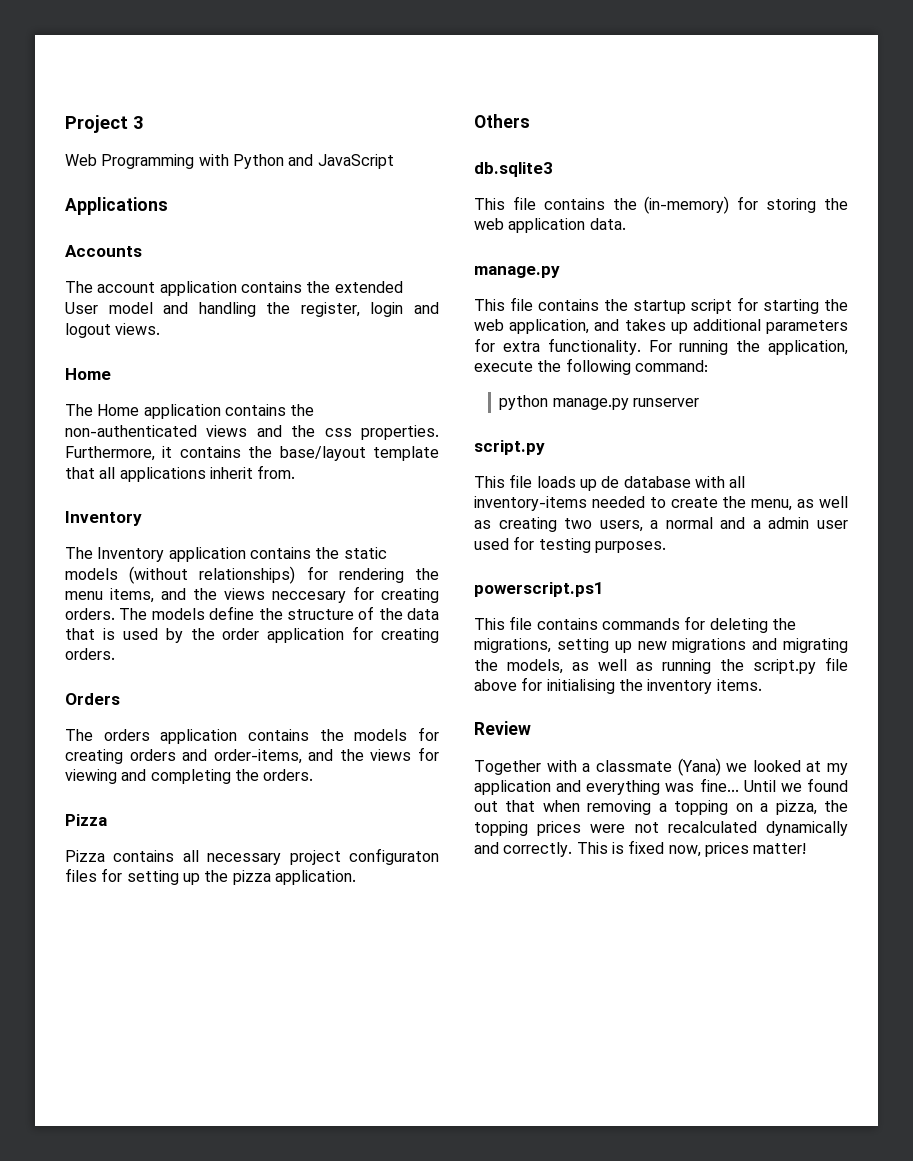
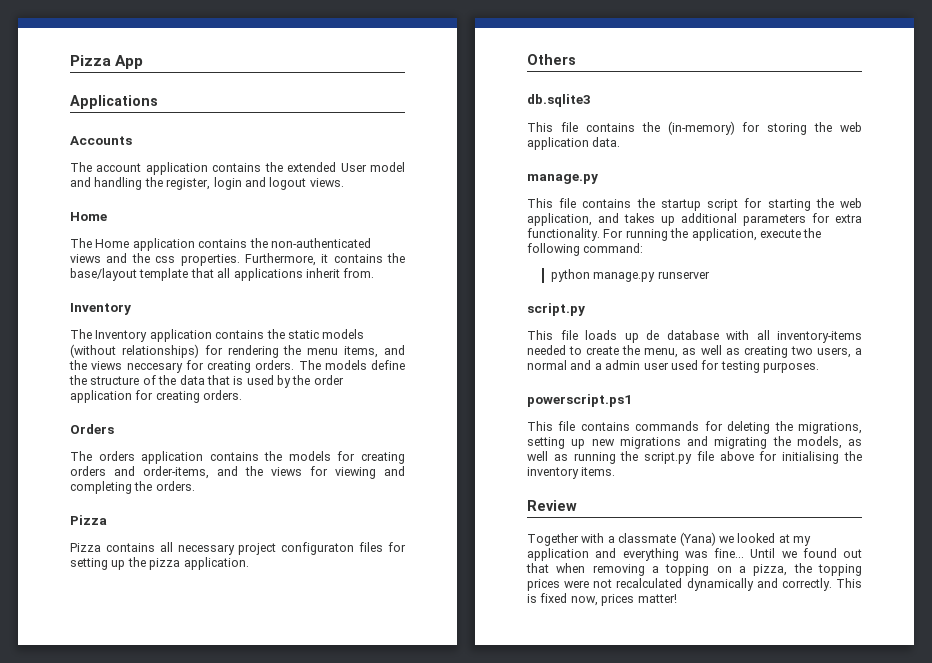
[65,115,144,133] [65,154,394,169] Project 3 // Web Programming with Python and JavaScript -> [70,55,144,69] Pizza App

